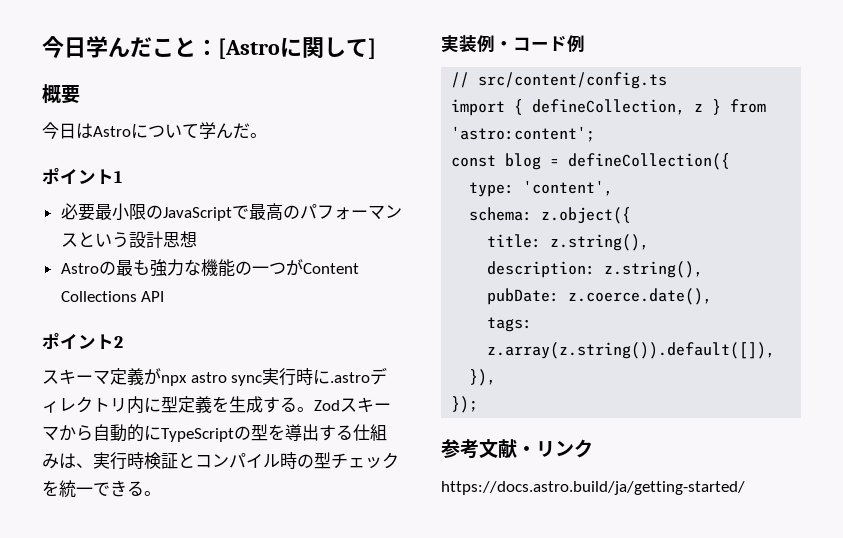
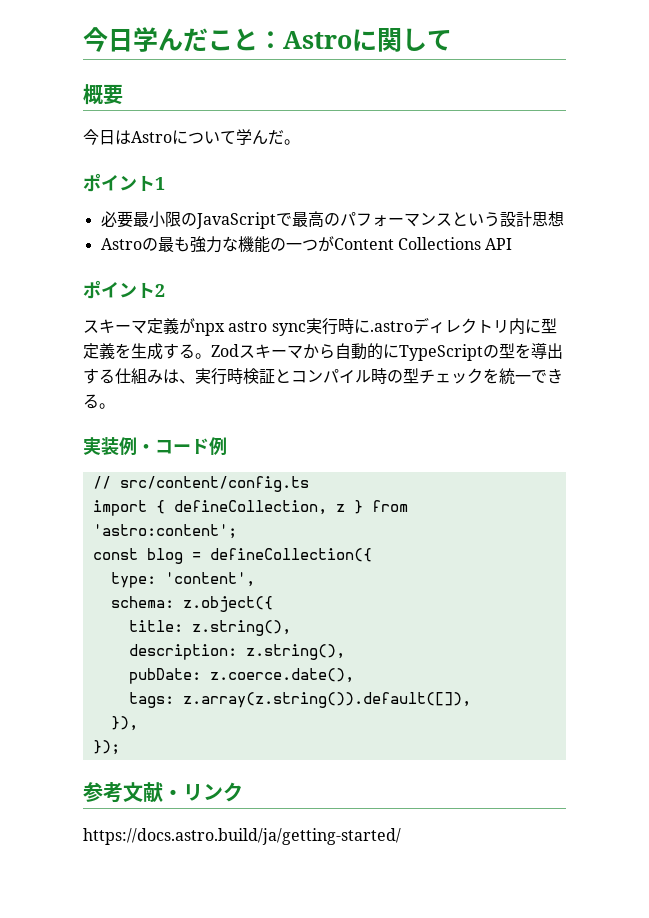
[218,38,280,59] [Astro -> [283,31,352,49] Astro
[368,38,376,59] ] -> (452, 40) none

